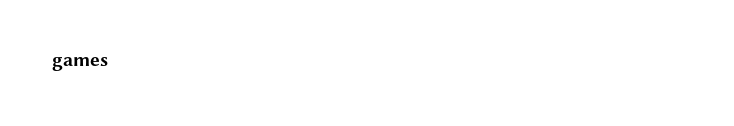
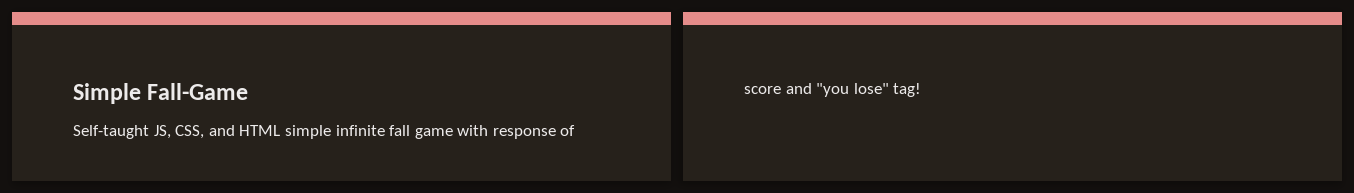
[52,57,108,71] games -> [73,83,249,104] [73,125,576,139] [744,83,922,97] Simple Fall-Game // Self-taught JS, CSS, and HTML simple infinite fall game with response of score and "you lose" tag!

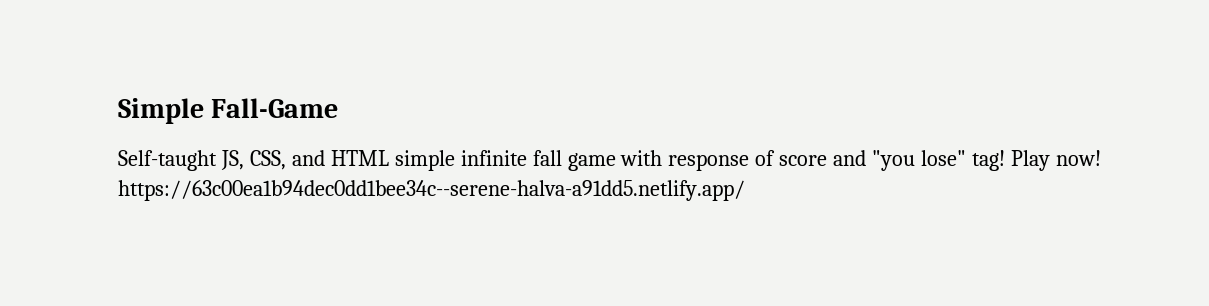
(922, 90) none -> [1010,150,1101,171] [118,180,745,201] Play now! https://63c00ea1b94dec0dd1bee34c--serene-halva-a91dd5.netlify.app/

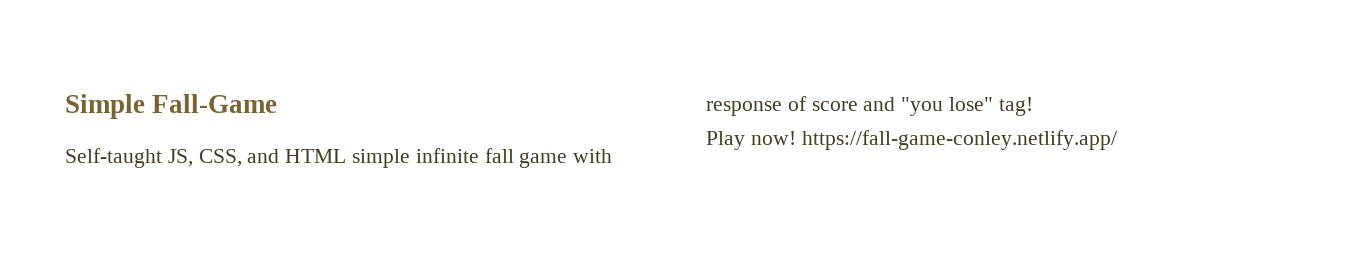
(1006, 160) none -> (1033, 106) //
[118,180,745,201] https://63c00ea1b94dec0dd1bee34c--serene-halva-a91dd5.netlify.app/ -> [801,130,1117,150] https://fall-game-conley.netlify.app/

